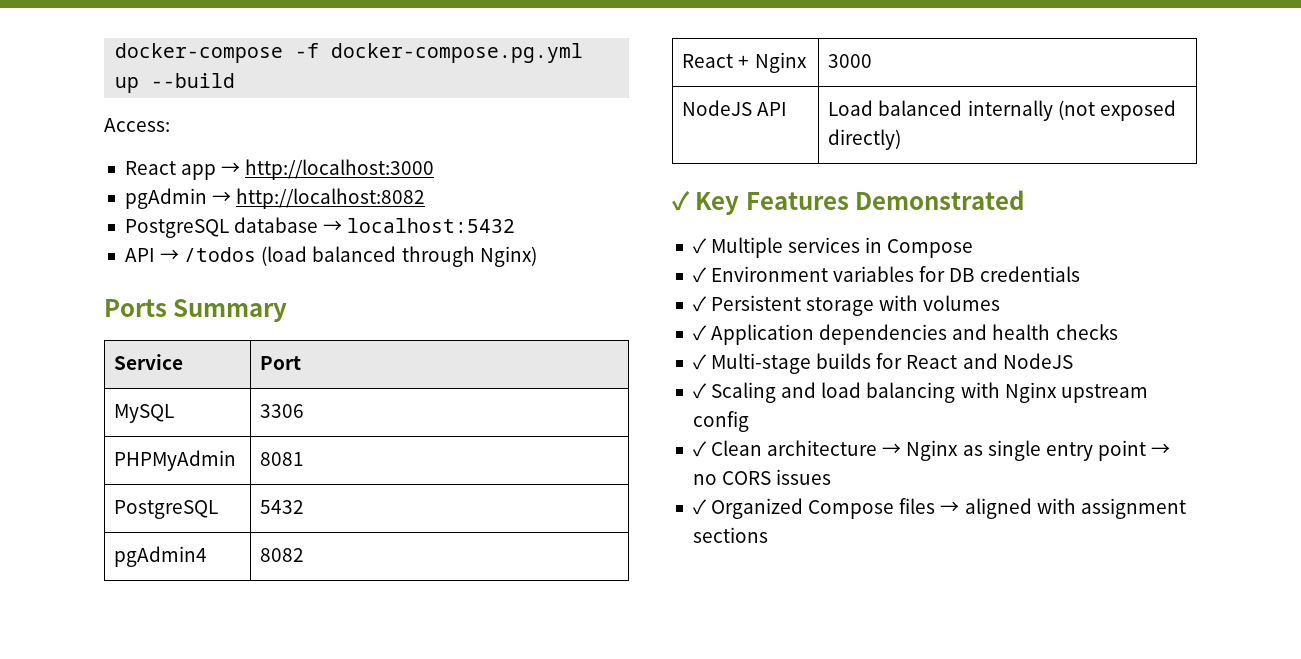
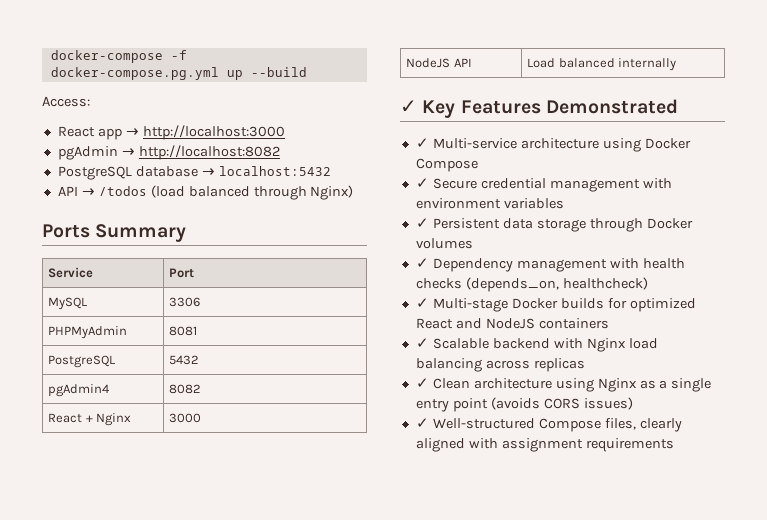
[1057,100,1176,121] [828,129,902,150] (not exposed directly) -> (677, 64) none
[711,237,974,258] [692,266,1080,283] [692,295,919,316] Multiple services in Compose // ✓ Environment variables for DB credentials // ✓ Persistent storage with -> [432,138,691,152] [415,158,478,172] [415,178,672,192] [415,198,564,209] [415,218,693,232] Multi-service architecture using Docker Compose // ✓ Secure credential management with environment variables // ✓ Persistent data storage through Docker
[711,324,988,345] Application dependencies and -> [432,258,639,272] Dependency management with
(1118, 332) none -> [465,277,648,292] (depends_on, healthcheck)
(812, 363) none -> [511,298,558,309] Docker
(903, 361) none -> [629,298,696,312] optimized
[692,382,1148,403] [692,411,749,432] // ✓ Scaling and load balancing with Nginx upstream config -> [538,318,609,329] [415,338,658,352] [415,358,585,372] containers // ✓ Scalable backend with Nginx load balancing across replicas
[882,443,902,456] → -> [555,378,594,392] using
(983, 450) none -> [659,380,668,389] a
[1151,443,1171,456] [692,469,832,485] [692,498,960,519] → no CORS issues // ✓ Organized Compose files → -> [490,397,633,410] [415,418,682,432] (avoids CORS issues) // ✓ Well-structured Compose files, clearly
[692,527,768,543] sections -> [585,438,674,452] requirements

